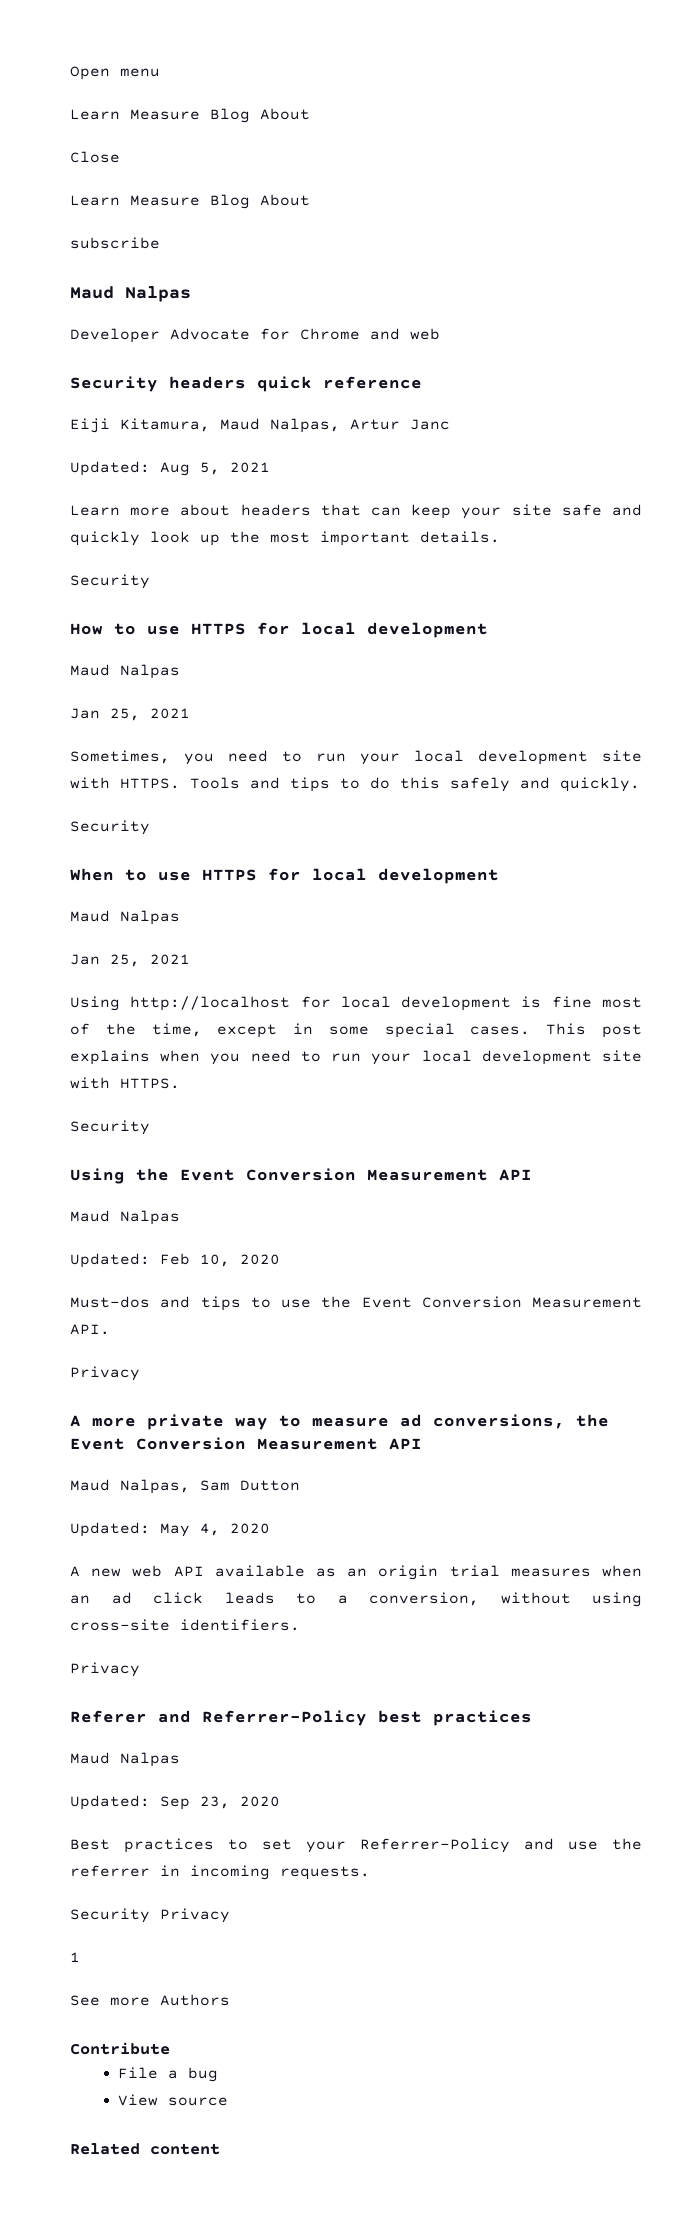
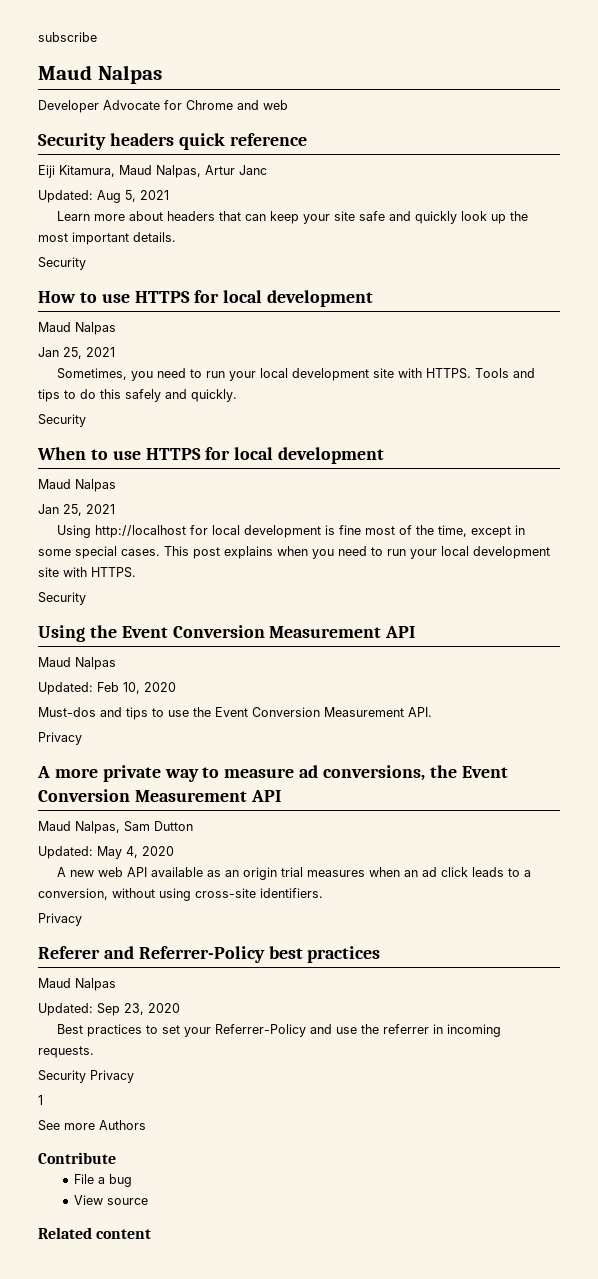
[70,66,160,80] [70,108,310,123] [70,151,120,163] [70,194,310,209] Open menu // Learn Measure Blog About // Close // Learn Measure Blog About // -> (38, 37) none

